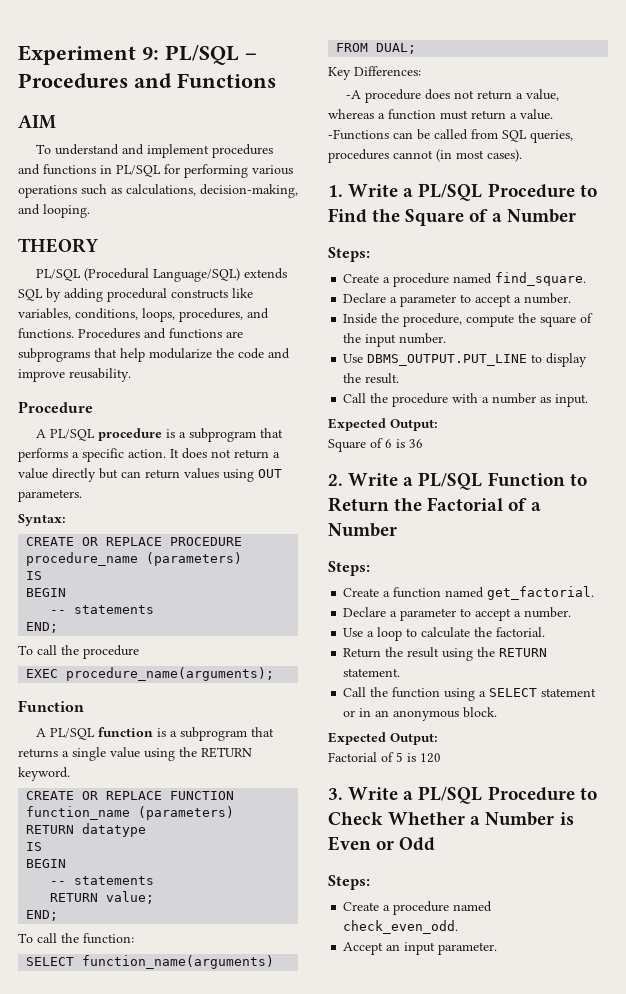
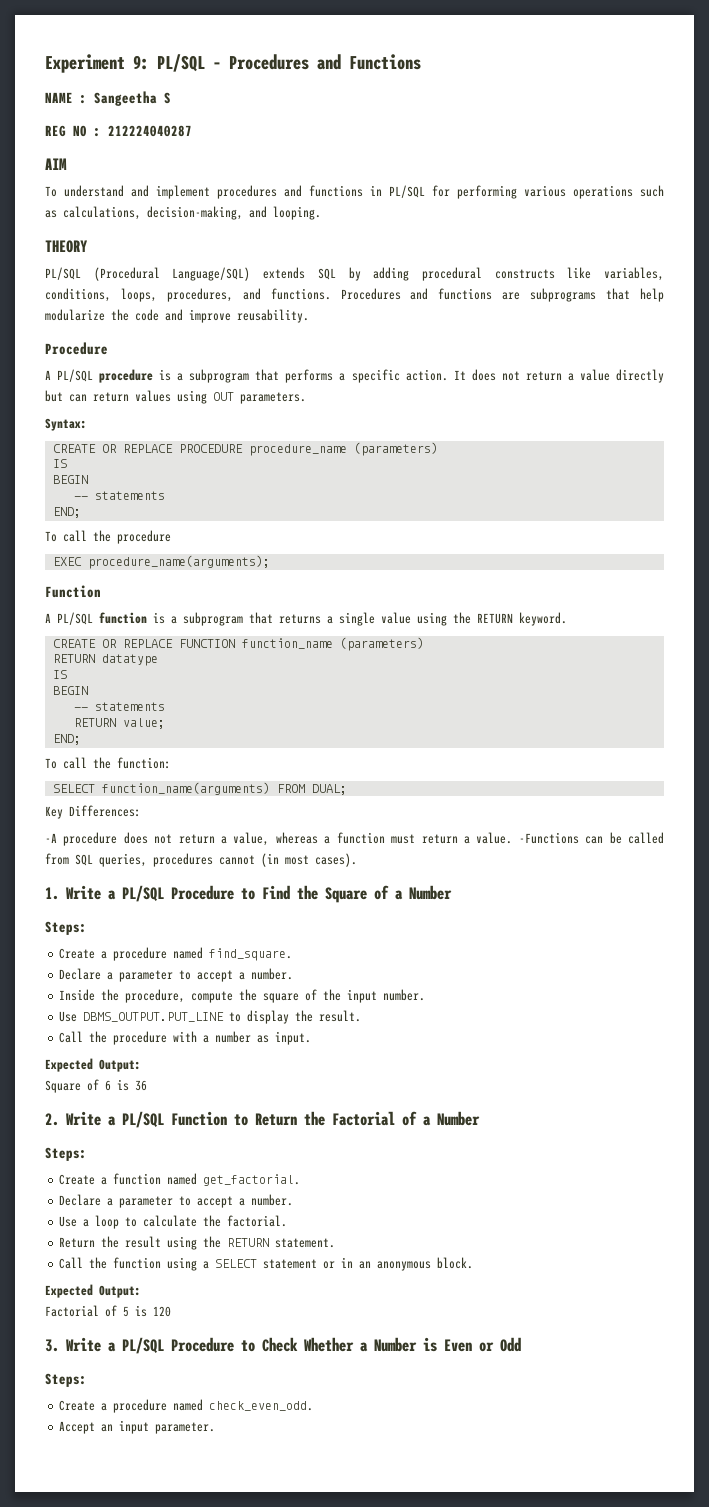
(276, 80) none -> [45,91,171,106] [45,125,192,137] // NAME : Sangeetha S // REG NO : 212224040287

